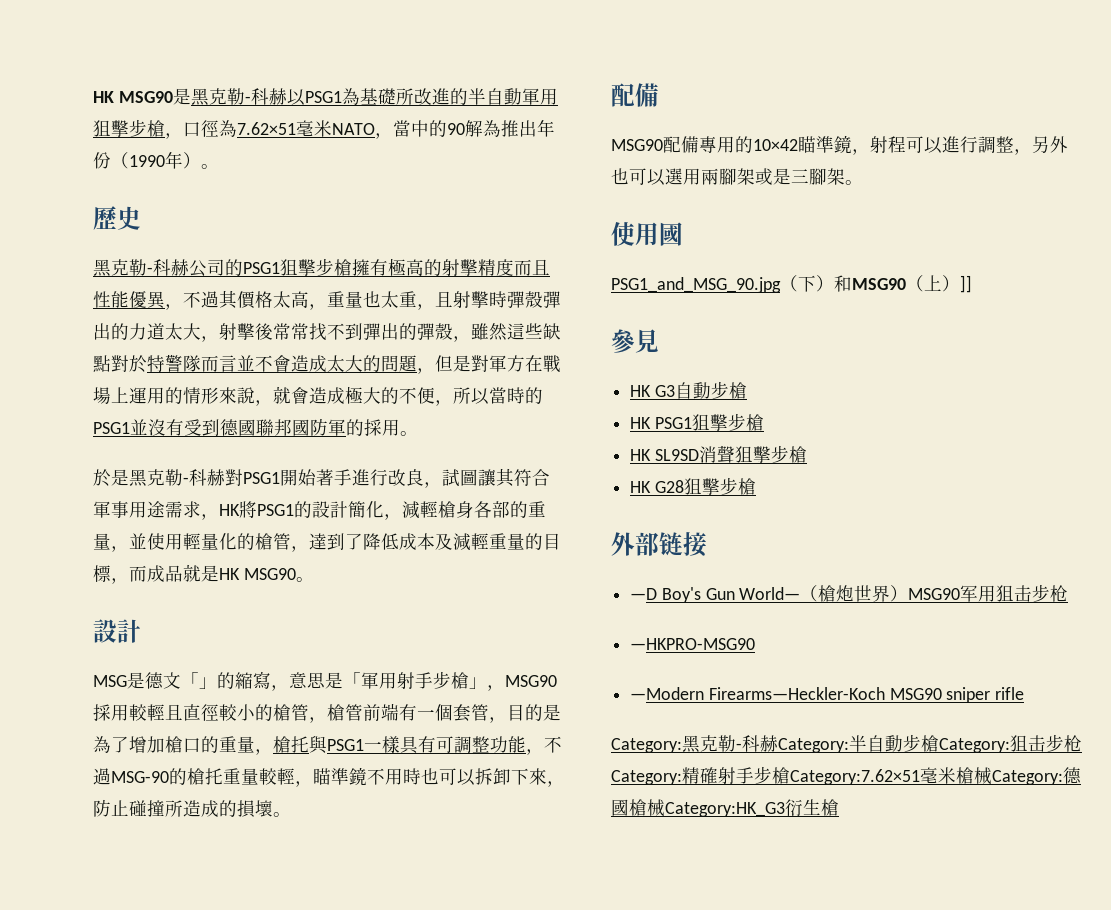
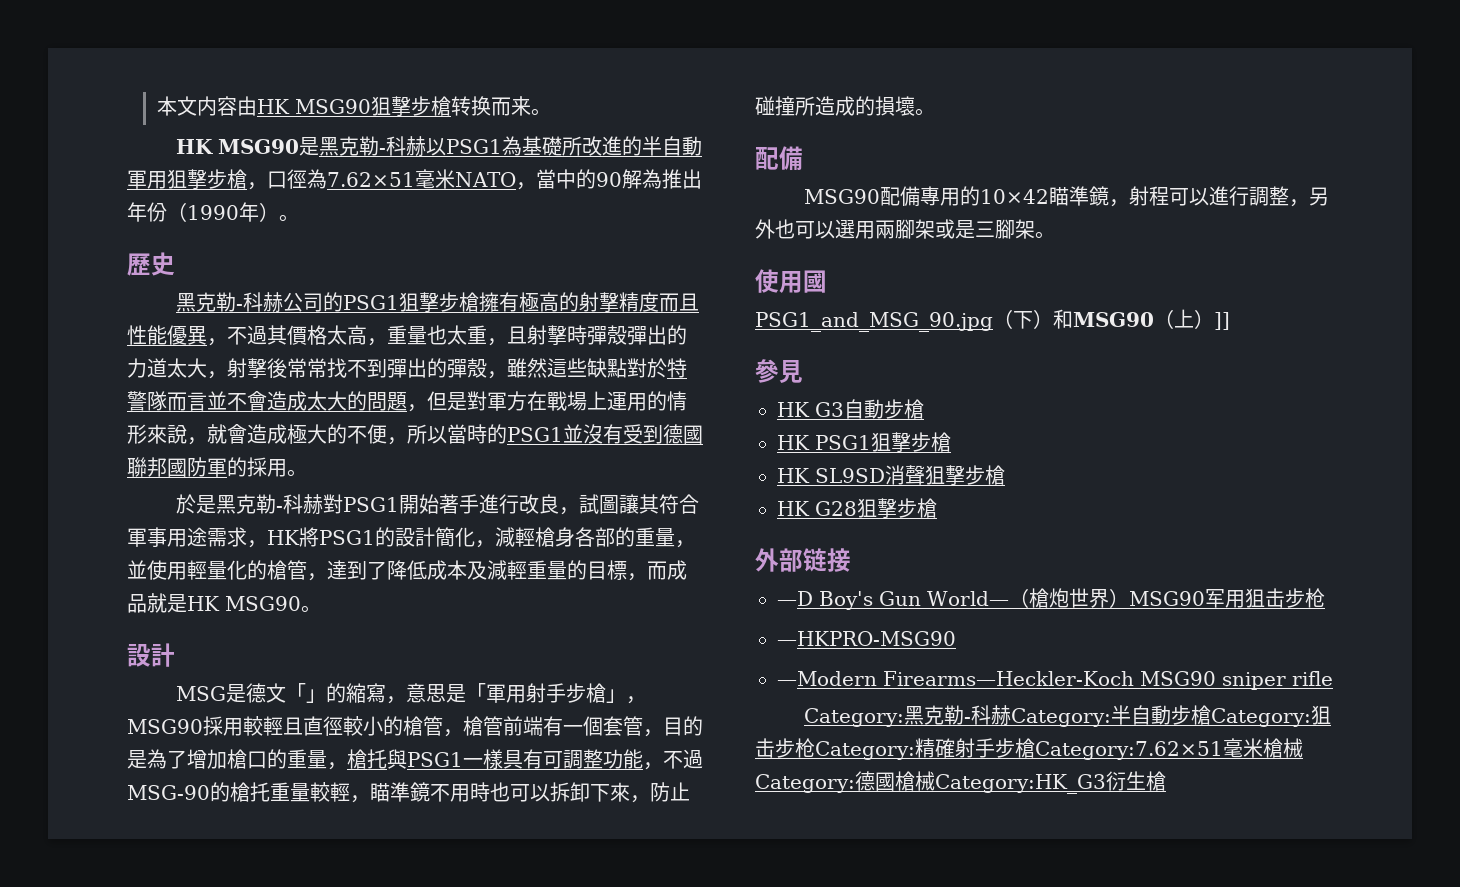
(93, 97) none -> [156,96,551,117] 本文内容由HK MSG90狙擊步槍转换而来。 //

